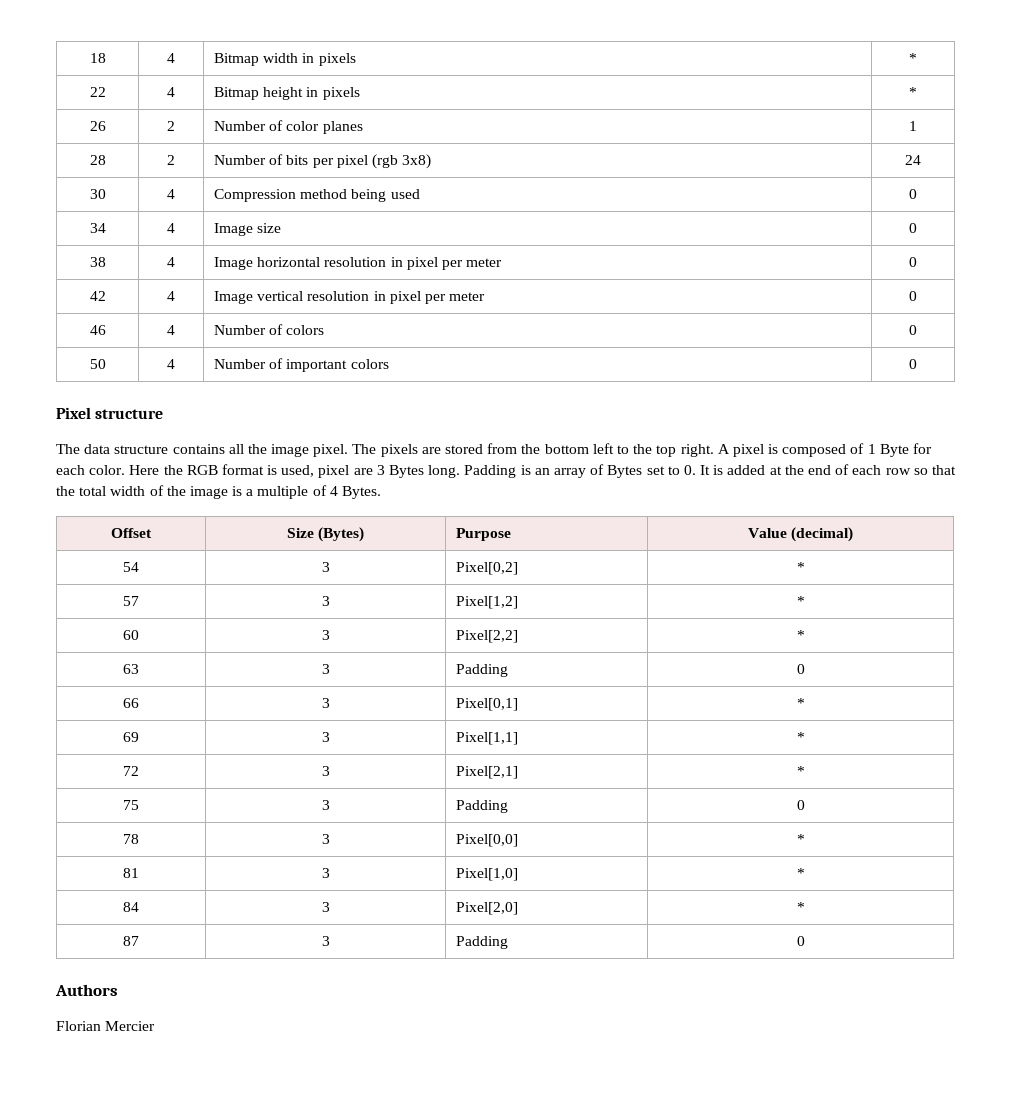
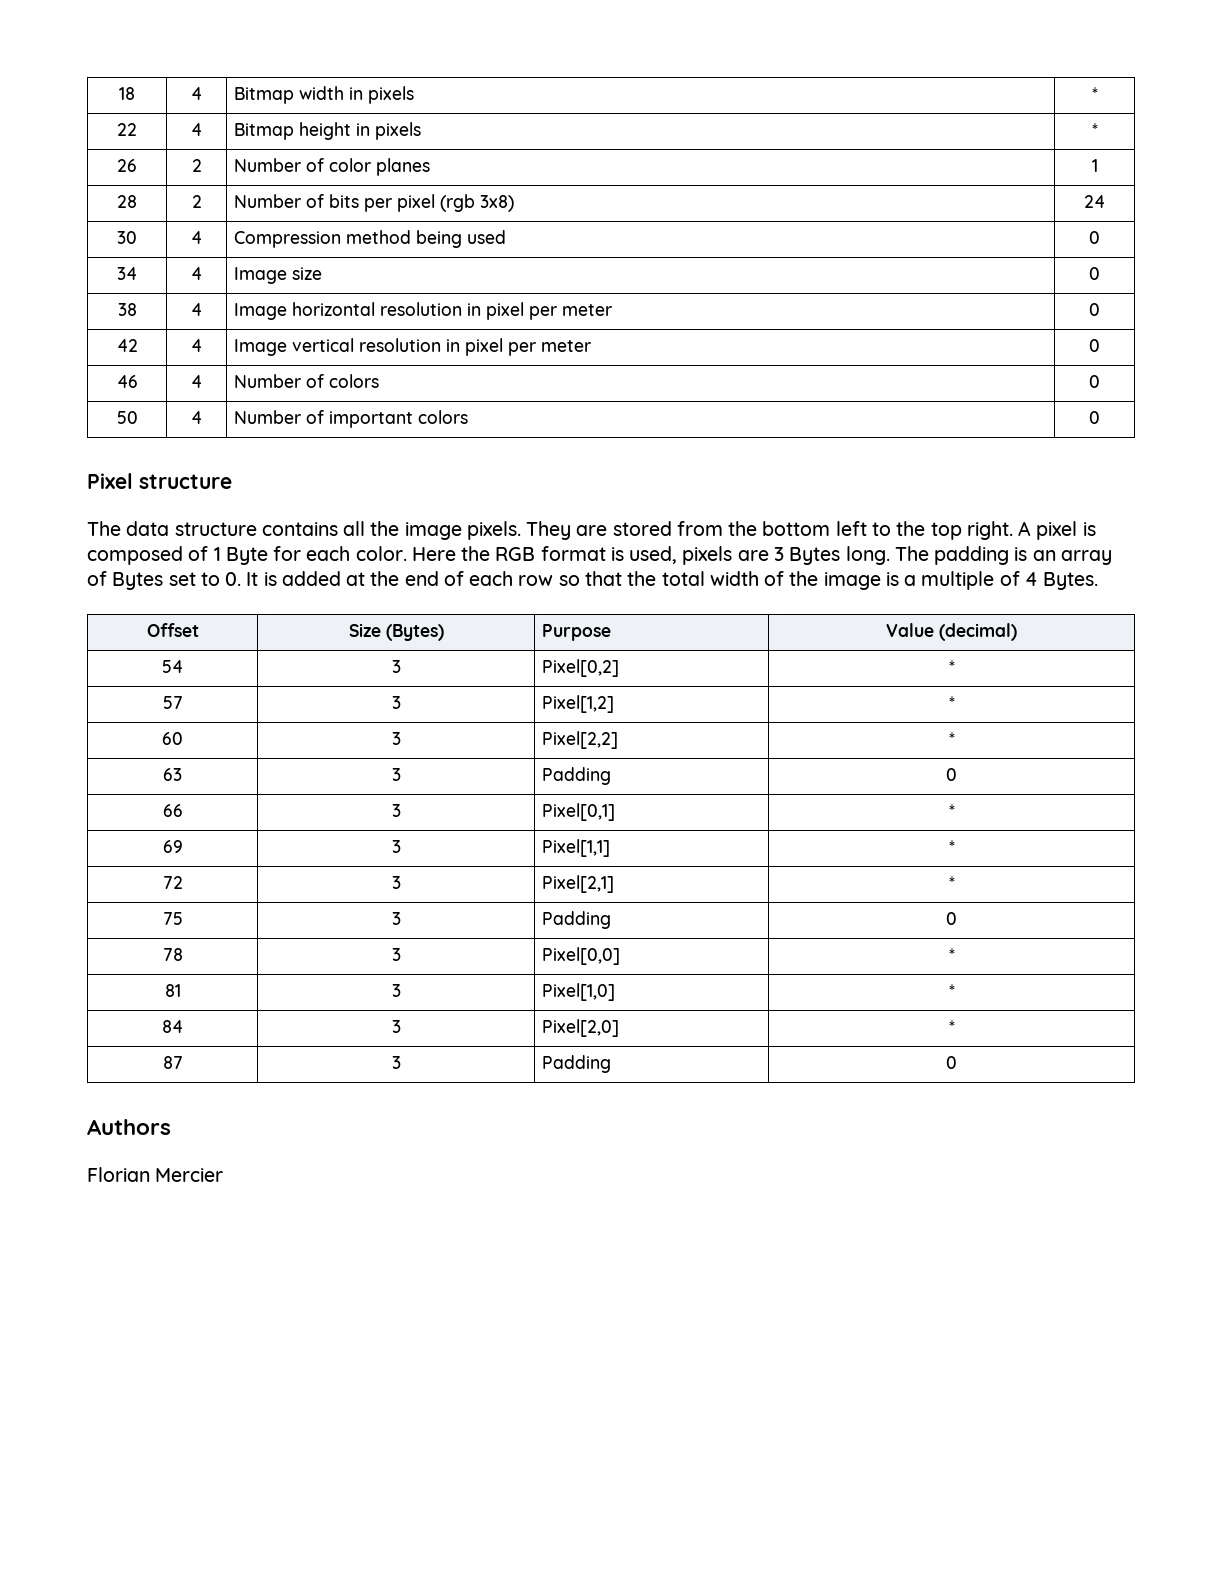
[313,444,418,457] pixel. The pixels -> [466,521,572,540] pixels. They
[318,465,350,478] pixel -> [682,546,733,565] pixels
[464,465,517,478] Padding -> [894,546,1010,565] The padding

